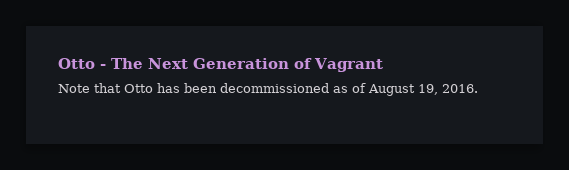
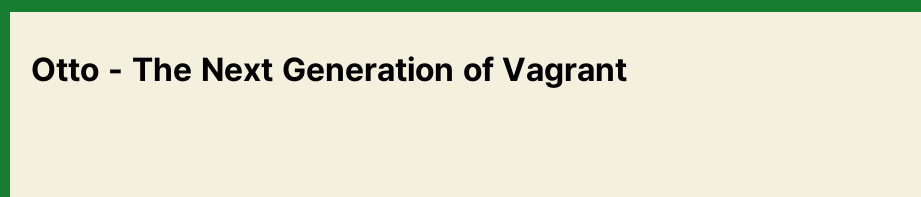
[58,83,478,96] // Note that Otto has been decommissioned as of August 19, 2016. -> (628, 72) none

